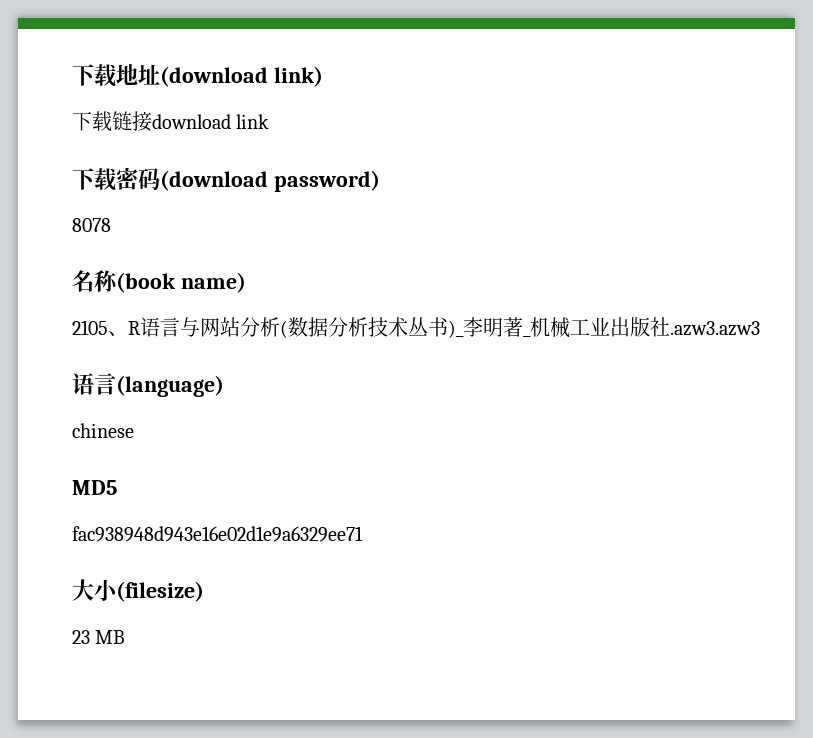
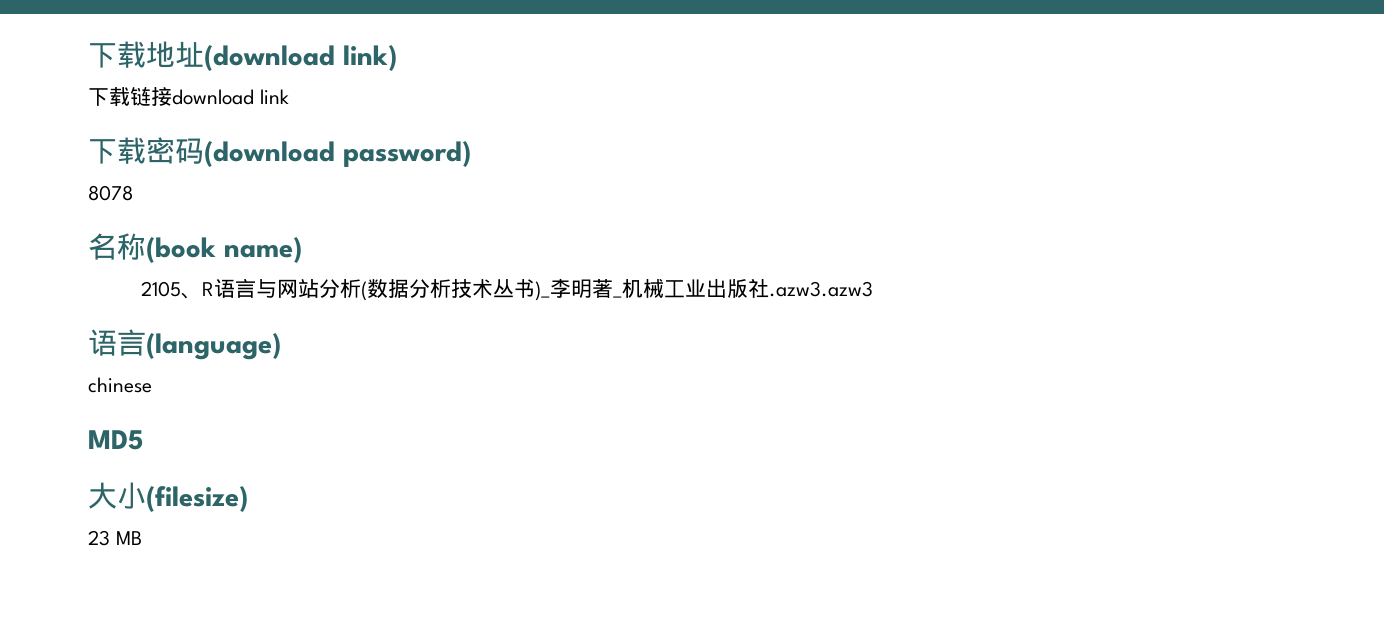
[72,526,363,542] // fac938948d943e16e02d1e9a6329ee71 -> (143, 440) none

